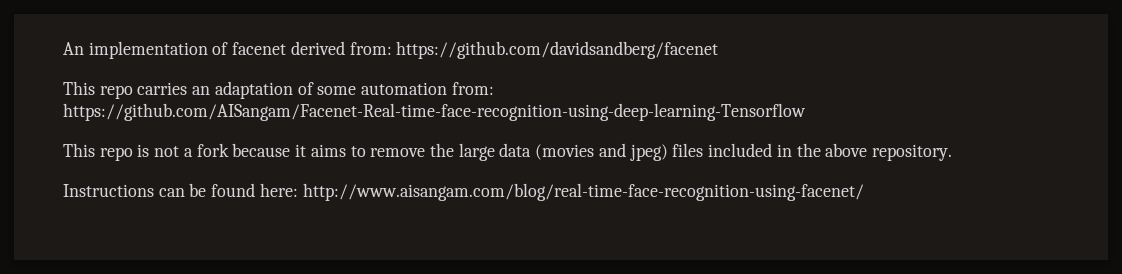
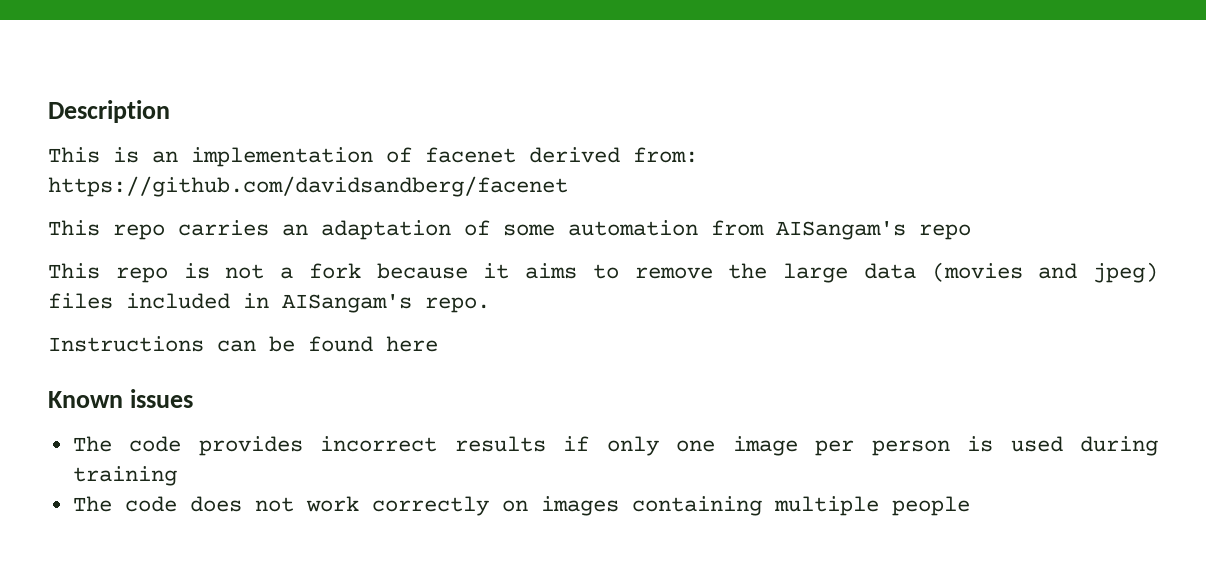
[63,42,84,55] An -> [48,100,170,123] [48,147,178,163] Description // This is an
[451,82,494,95] [63,103,806,121] from: https://github.com/AISangam/Facenet-Real-time-face-recognition-using-deep-learning-Tensorflow -> [711,220,971,240] from AISangam's repo
[796,143,952,161] the above repository. -> [282,294,490,313] AISangam's repo.
[259,183,864,201] here: http://www.aisangam.com/blog/real-time-face-recognition-using-facenet/ -> [386,336,438,352] [48,389,193,408] [72,436,1159,456] [72,466,177,486] [72,496,970,516] here // Known issues // The code provides incorrect results if only one image per person is used during training // The code does not work correctly on images containing multiple people

